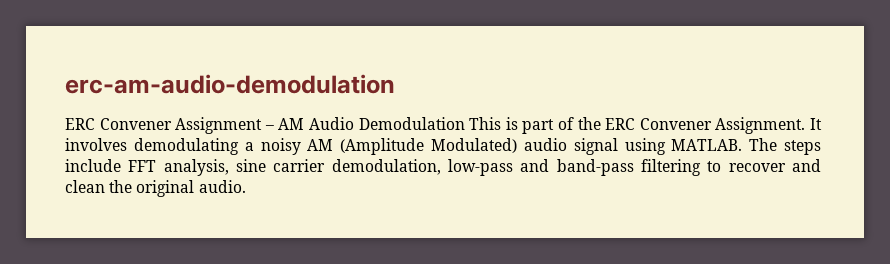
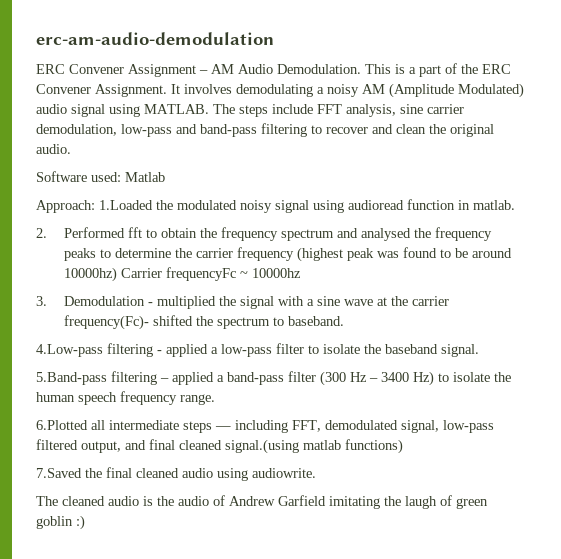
[358,117,465,130] Demodulation -> [277,64,361,74] Demodulation.
(518, 123) none -> [409,67,416,74] a
(246, 186) none -> [36,171,165,182] [36,199,515,213] [36,227,492,241] [63,247,512,262] [63,267,301,282] [36,296,449,309] [63,315,344,330] [36,343,479,357] [36,371,511,386] [36,391,215,405] [36,420,494,433] [36,439,403,454] [36,467,316,481] [36,495,488,509] [36,515,85,530] // Software used: Matlab // Approach: 1.Loaded the modulated noisy signal using audioread function in matlab. // 2. Performed fft to obtain the frequency spectrum and analysed the frequency peaks to determine the carrier frequency (highest peak was found to be around 10000hz) Carrier frequencyFc ~ 10000hz // 3. Demodulation - multiplied the signal with a sine wave at the carrier frequency(Fc)- shifted the spectrum to baseband. // 4.Low-pass filtering - applied a low-pass filter to isolate the baseband signal. // 5.Band-pass filtering – applied a band-pass filter (300 Hz – 3400 Hz) to isolate the human speech frequency range. // 6.Plotted all intermediate steps — including FFT, demodulated signal, low-pass filtered output, and final cleaned signal.(using matlab functions) // 7.Saved the final cleaned audio using audiowrite. // The cleaned audio is the audio of Andrew Garfield imitating the laugh of green goblin :)

